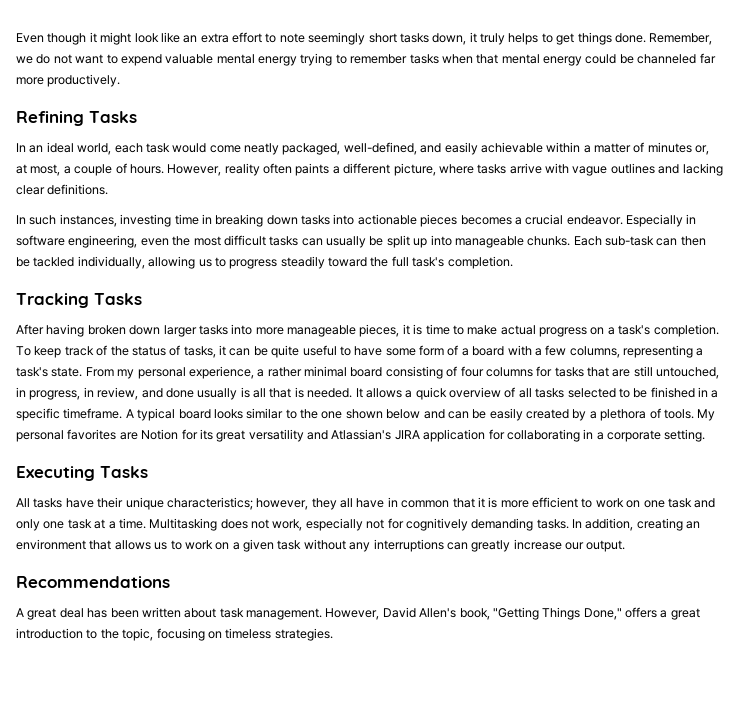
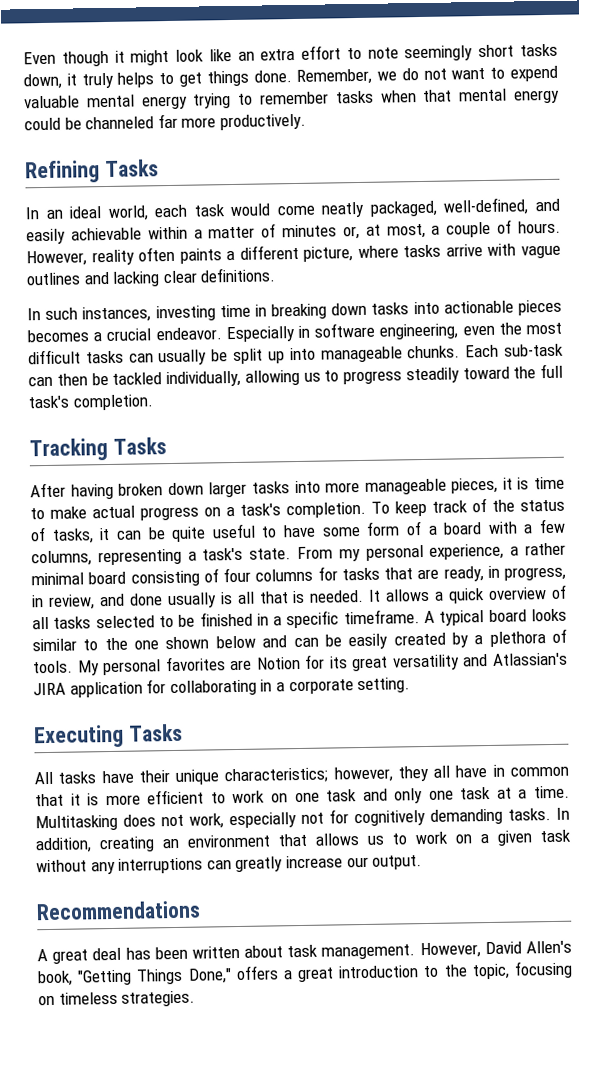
[633,366,720,379] still untouched, -> [443,566,484,582] ready,

